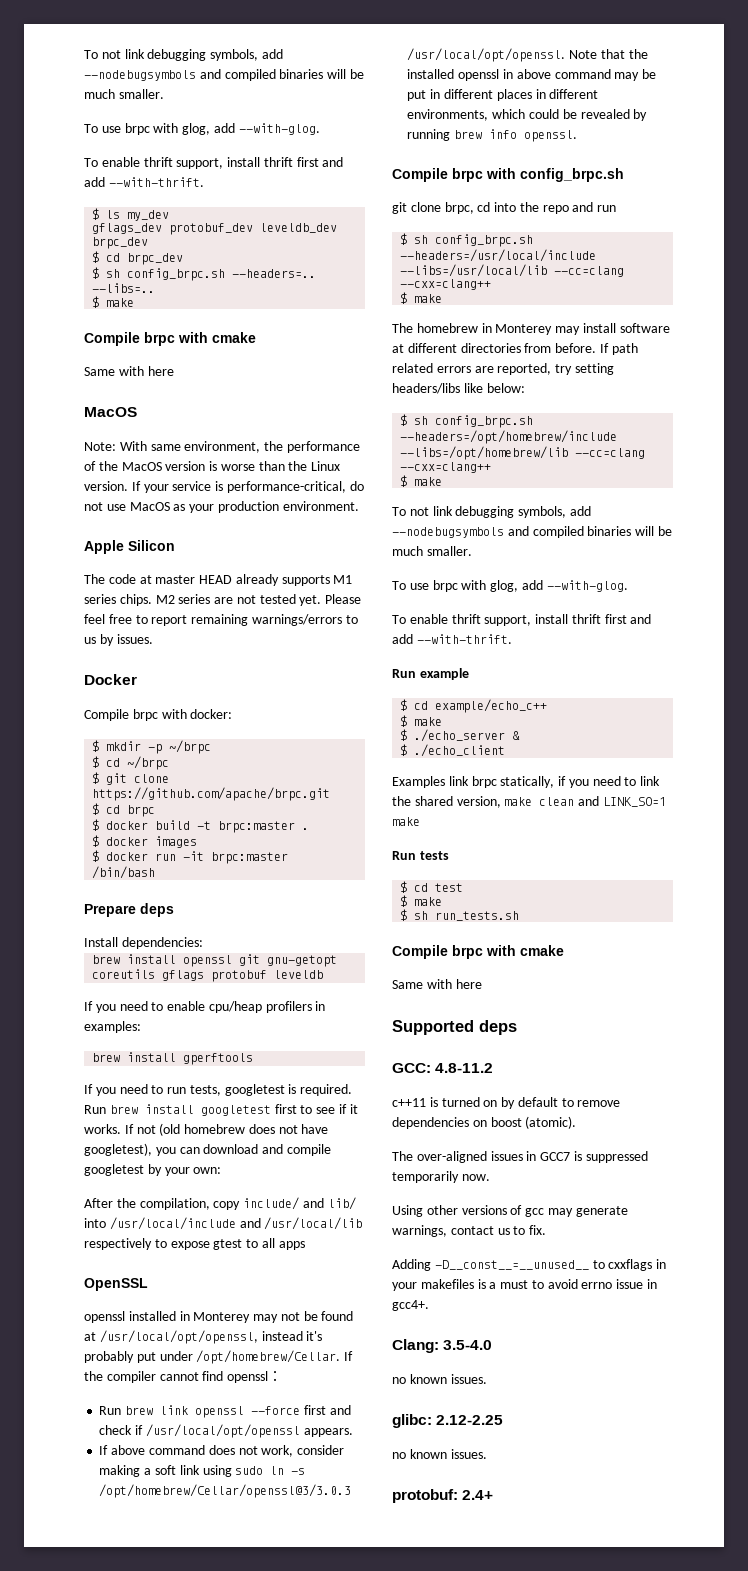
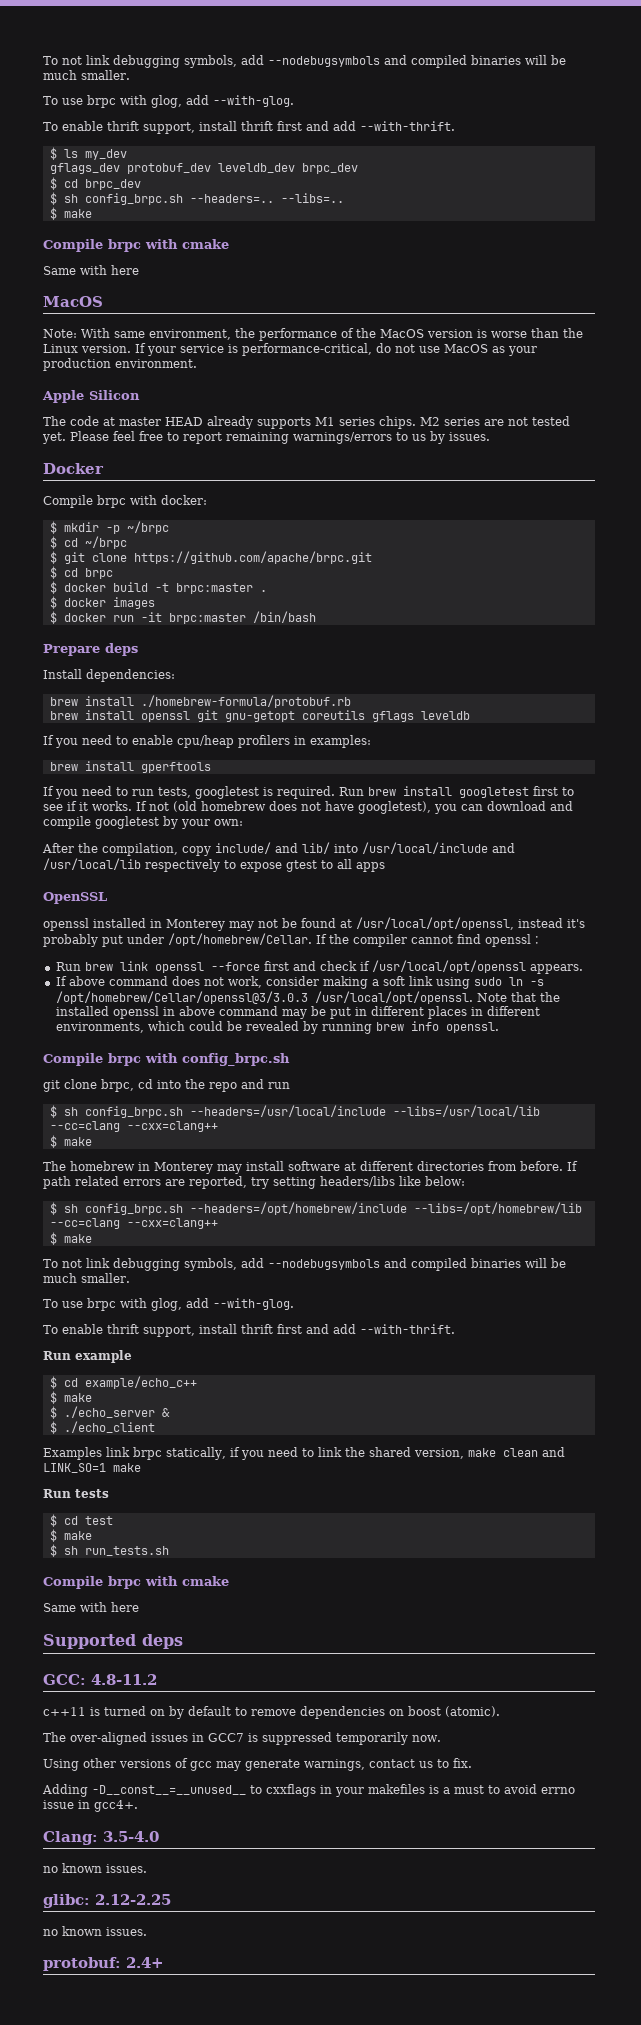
(203, 943) none -> [49,695,351,708] // brew install ./homebrew-formula/protobuf.rb
[211,970,268,982] protobuf -> (414, 716) none

